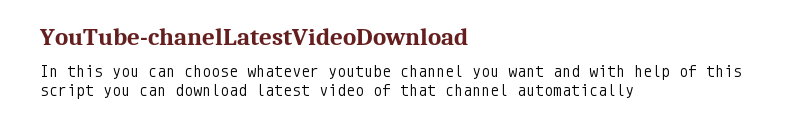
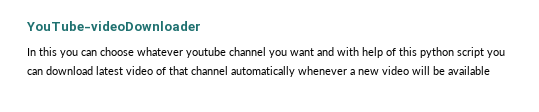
[39,28,468,45] YouTube-chanelLatestVideoDownload -> [26,21,201,31] YouTube-videoDownloader
(742, 71) none -> [420,47,454,58] python
(634, 91) none -> [298,66,490,75] whenever a new video will be available

